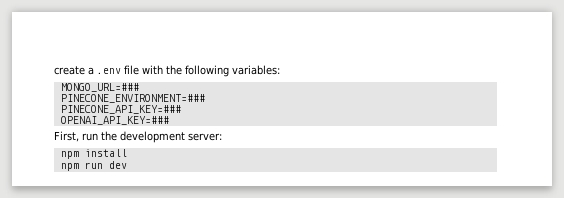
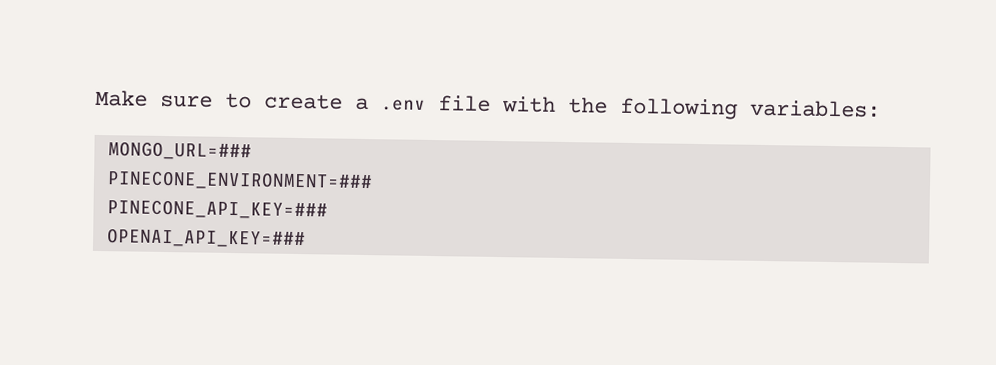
(54, 70) none -> [95,89,252,109] Make sure to
[54,131,222,143] [60,149,127,159] [60,161,127,171] // First, run the development server: // npm install // npm run dev -> (306, 238) none

